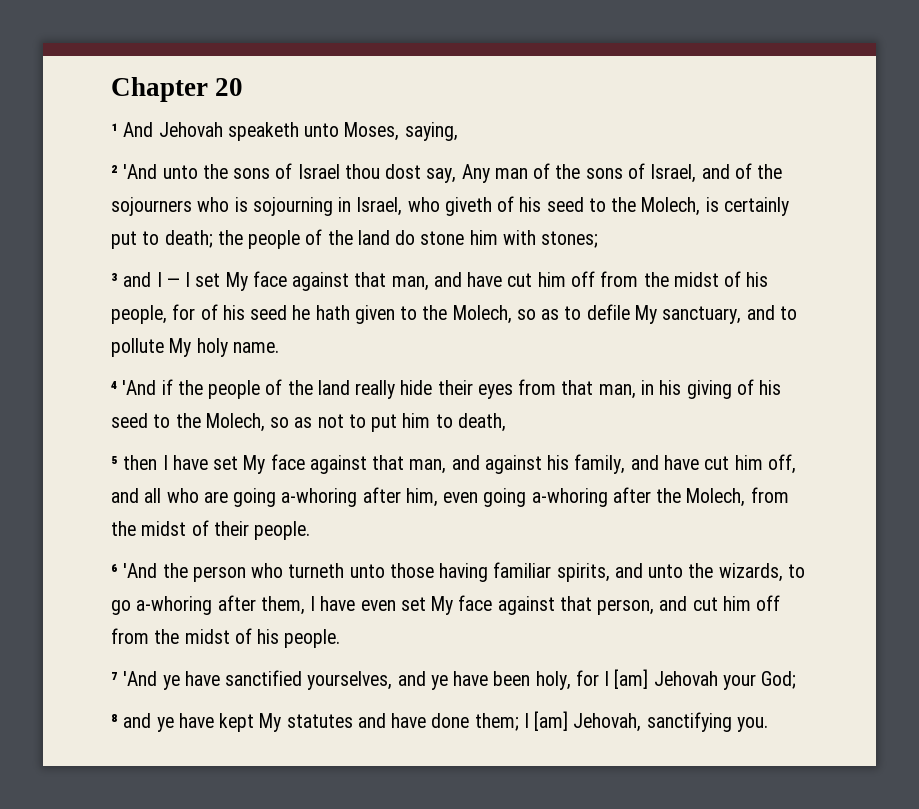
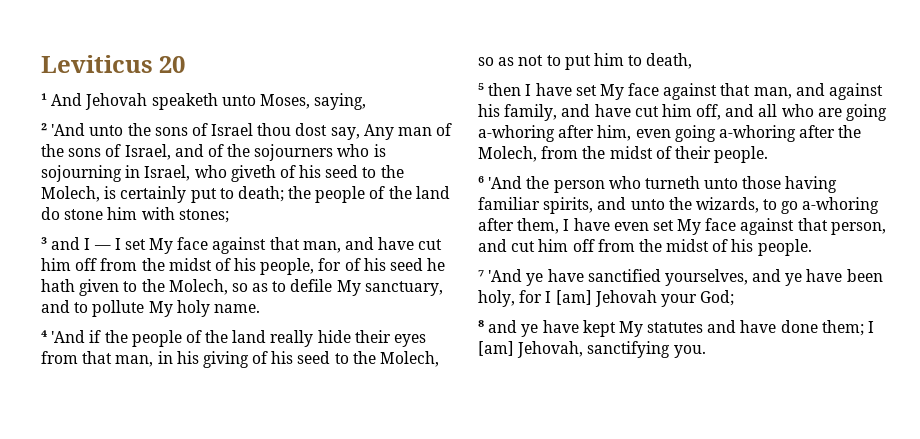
[111,77,208,102] Chapter -> [41,55,153,73] Leviticus

